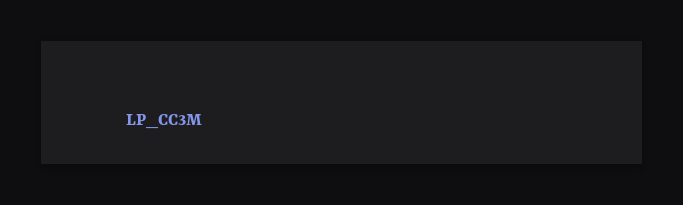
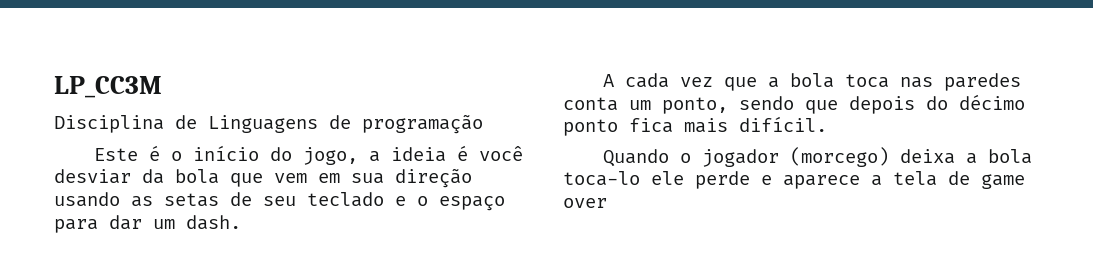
(202, 121) none -> [54,114,483,134] [93,145,523,165] [54,168,472,188] [54,192,505,211] [54,215,241,233] [602,73,1021,91] [563,94,1025,114] [563,116,827,136] [602,147,1032,167] [563,171,1025,189] [563,198,607,208] // Disciplina de Linguagens de programação // Este é o início do jogo, a ideia é você desviar da bola que vem em sua direção usando as setas de seu teclado e o espaço para dar um dash. // A cada vez que a bola toca nas paredes conta um ponto, sendo que depois do décimo ponto fica mais difícil. // Quando o jogador (morcego) deixa a bola toca-lo ele perde e aparece a tela de game over

